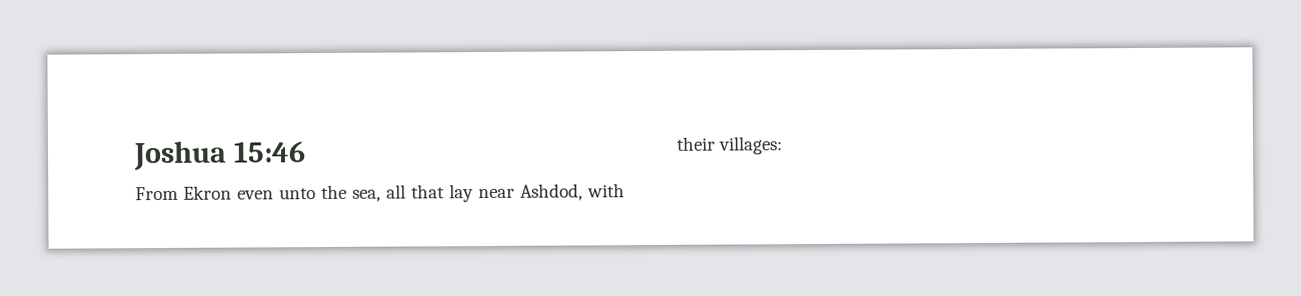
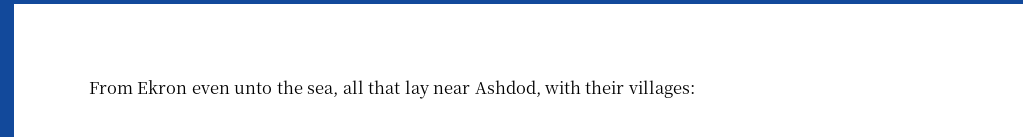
[133,140,306,171] Joshua 15:46 // -> (89, 88) none

